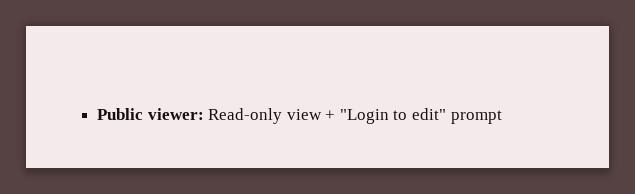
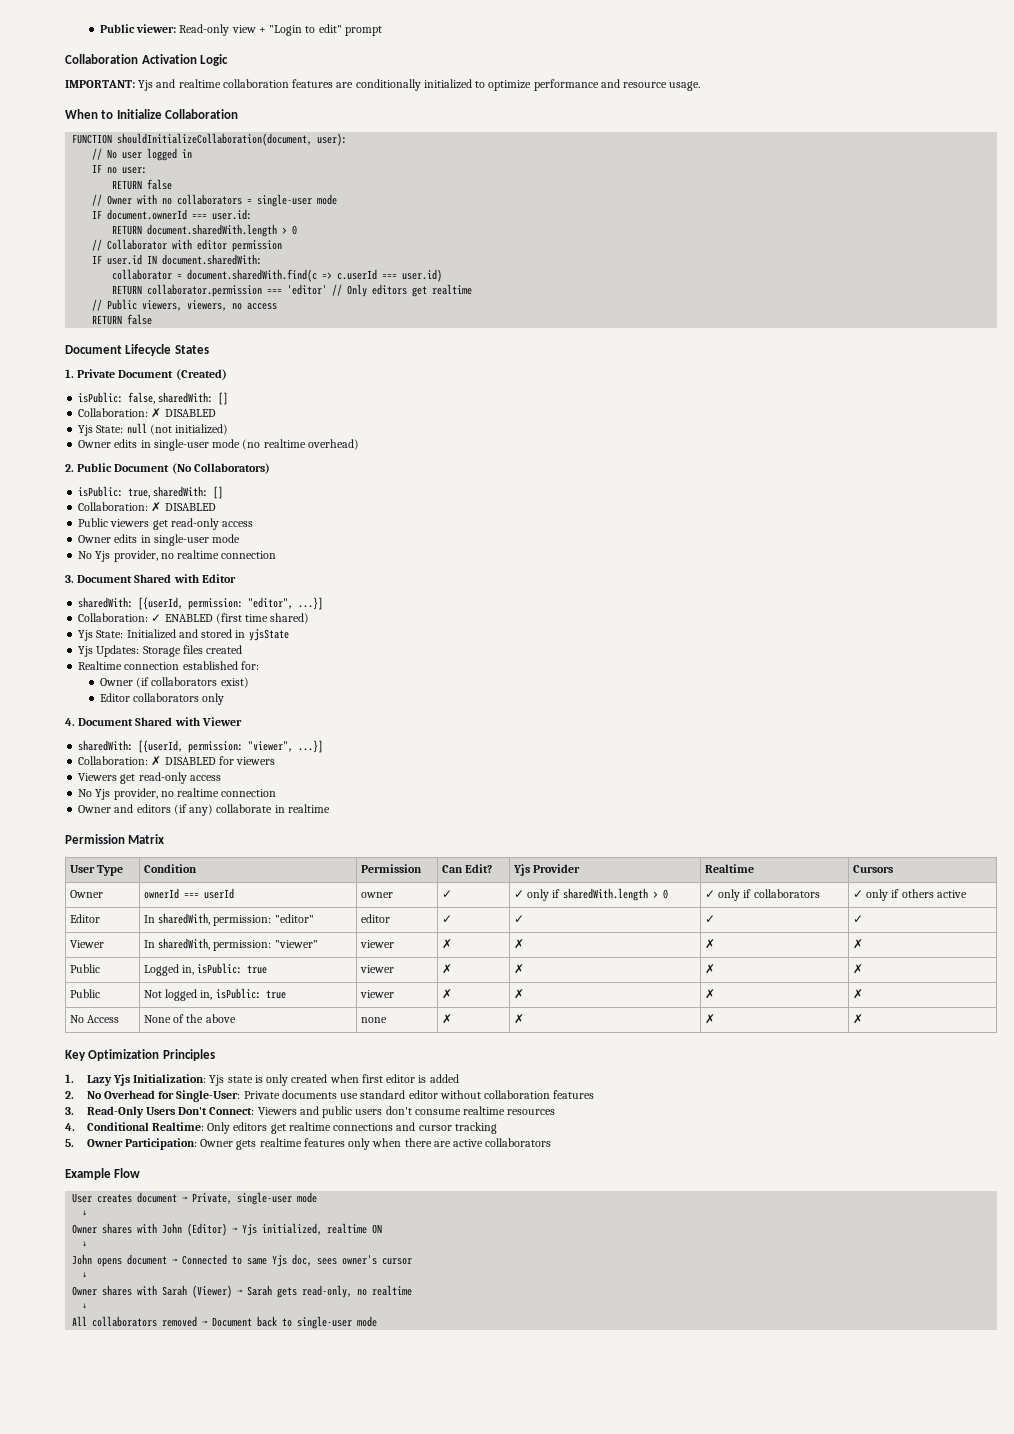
(502, 117) none -> [65,54,229,66] [65,79,701,91] [65,109,239,119] [72,133,348,146] [92,148,193,161] [92,164,148,174] [112,179,173,190] [92,194,338,207] [92,209,253,220] [112,224,298,237] [92,239,283,252] [92,254,263,265] [112,269,443,282] [112,284,473,297] [92,299,278,311] [92,314,153,325] [65,344,209,356] [65,369,227,380] [78,392,229,405] [78,408,216,418] [78,423,229,436] [78,439,359,451] [65,463,270,474] [78,486,224,499] [78,502,216,512] [78,518,254,530] [78,534,241,546] [78,550,277,562] [65,574,236,583] [78,597,324,610] [78,613,310,624] [78,629,289,641] [78,645,243,657] [78,661,259,670] [99,677,249,688] [99,693,225,705] [65,717,242,726] [78,740,324,753] [78,756,276,766] [78,772,221,784] [78,788,277,800] [78,804,330,816] [65,834,165,844] [69,865,124,876] [143,864,197,873] [360,864,422,873] [441,864,493,873] [512,864,581,876] [704,864,754,873] [852,865,893,873] [69,890,103,898] [143,888,234,899] [360,892,393,898] [441,890,452,898] [513,888,668,901] [704,889,820,901] [852,889,967,901] [69,914,100,923] [143,913,314,926] [360,914,390,923] [441,915,452,923] [513,915,524,923] [704,915,715,923] [852,915,863,923] [69,940,104,948] [143,938,318,951] [359,940,394,948] [441,939,452,949] [513,939,524,949] [704,939,715,949] [852,939,863,949] [69,964,100,973] [143,963,268,976] [359,965,394,973] [441,964,452,974] [513,964,524,974] [704,964,715,974] [852,964,863,974] [69,989,100,998] [143,988,286,1001] [359,990,394,998] [441,989,452,999] [513,989,524,999] [704,989,715,999] [852,989,863,999] [69,1015,120,1023] [143,1014,236,1023] [360,1017,387,1023] [441,1014,452,1024] [513,1014,524,1024] [704,1014,715,1024] [852,1014,863,1024] [65,1049,215,1061] [65,1074,459,1086] [65,1090,595,1102] [65,1106,556,1118] [65,1122,497,1134] [65,1138,552,1150] [65,1168,141,1180] [72,1192,318,1205] [82,1210,88,1217] [72,1223,383,1236] [82,1241,88,1248] [72,1254,413,1267] [82,1272,88,1279] [72,1285,413,1298] [82,1303,88,1310] [72,1316,378,1329] // Collaboration Activation Logic // IMPORTANT: Yjs and realtime collaboration features are conditionally initialized to optimize performance and resource usage. // When to Initialize Collaboration // FUNCTION shouldInitializeCollaboration(document, user): // // No user logged in // IF no user: // RETURN false // // Owner with no collaborators = single-user mode // IF document.ownerId === user.id: // RETURN document.sharedWith.length > 0 // // Collaborator with editor permission // IF user.id IN document.sharedWith: // collaborator = document.sharedWith.find(c => c.userId === user.id) // RETURN collaborator.permission === 'editor' // Only editors get realtime // // Public viewers, viewers, no access // RETURN false // Document Lifecycle States // 1. Private Document (Created) // isPublic: false, sharedWith: [] // Collaboration: ✗ DISABLED // Yjs State: null (not initialized) // Owner edits in single-user mode (no realtime overhead) // 2. Public Document (No Collaborators) // isPublic: true, sharedWith: [] // Collaboration: ✗ DISABLED // Public viewers get read-only access // Owner edits in single-user mode // No Yjs provider, no realtime connection // 3. Document Shared with Editor // sharedWith: [{userId, permission: "editor", ...}] // Collaboration: ✓ ENABLED (first time shared) // Yjs State: Initialized and stored in yjsState // Yjs Updates: Storage files created // Realtime connection established for: // Owner (if collaborators exist) // Editor collaborators only // 4. Document Shared with Viewer // sharedWith: [{userId, permission: "viewer", ...}] // Collaboration: ✗ DISABLED for viewers // Viewers get read-only access // No Yjs provider, no realtime connection // Owner and editors (if any) collaborate in realtime // Permission Matrix // User Type | Condition | Permission | Can Edit? | Yjs Provider | Realtime | Cursors // Owner | ownerId === userId | owner | ✓ | ✓ only if sharedWith.length > 0 | ✓ only if collaborators | ✓ only if others active // Editor | In sharedWith, permission: "editor" | editor | ✓ | ✓ | ✓ | ✓ // Viewer | In sharedWith, permission: "viewer" | viewer | ✗ | ✗ | ✗ | ✗ // Public | Logged in, isPublic: true | viewer | ✗ | ✗ | ✗ | ✗ // Public | Not logged in, isPublic: true | viewer | ✗ | ✗ | ✗ | ✗ // No Access | None of the above | none | ✗ | ✗ | ✗ | ✗ // Key Optimization Principles // 1. Lazy Yjs Initialization: Yjs state is only created when first editor is added // 2. No Overhead for Single-User: Private documents use standard editor without collaboration features // 3. Read-Only Users Don't Connect: Viewers and public users don't consume realtime resources // 4. Conditional Realtime: Only editors get realtime connections and cursor tracking // 5. Owner Participation: Owner gets realtime features only when there are active collaborators // Example Flow // User creates document → Private, single-user mode // ↓ // Owner shares with John (Editor) → Yjs initialized, realtime ON // ↓ // John opens document → Connected to same Yjs doc, sees owner's cursor // ↓ // Owner shares with Sarah (Viewer) → Sarah gets read-only, no realtime // ↓ // All collaborators removed → Document back to single-user mode

